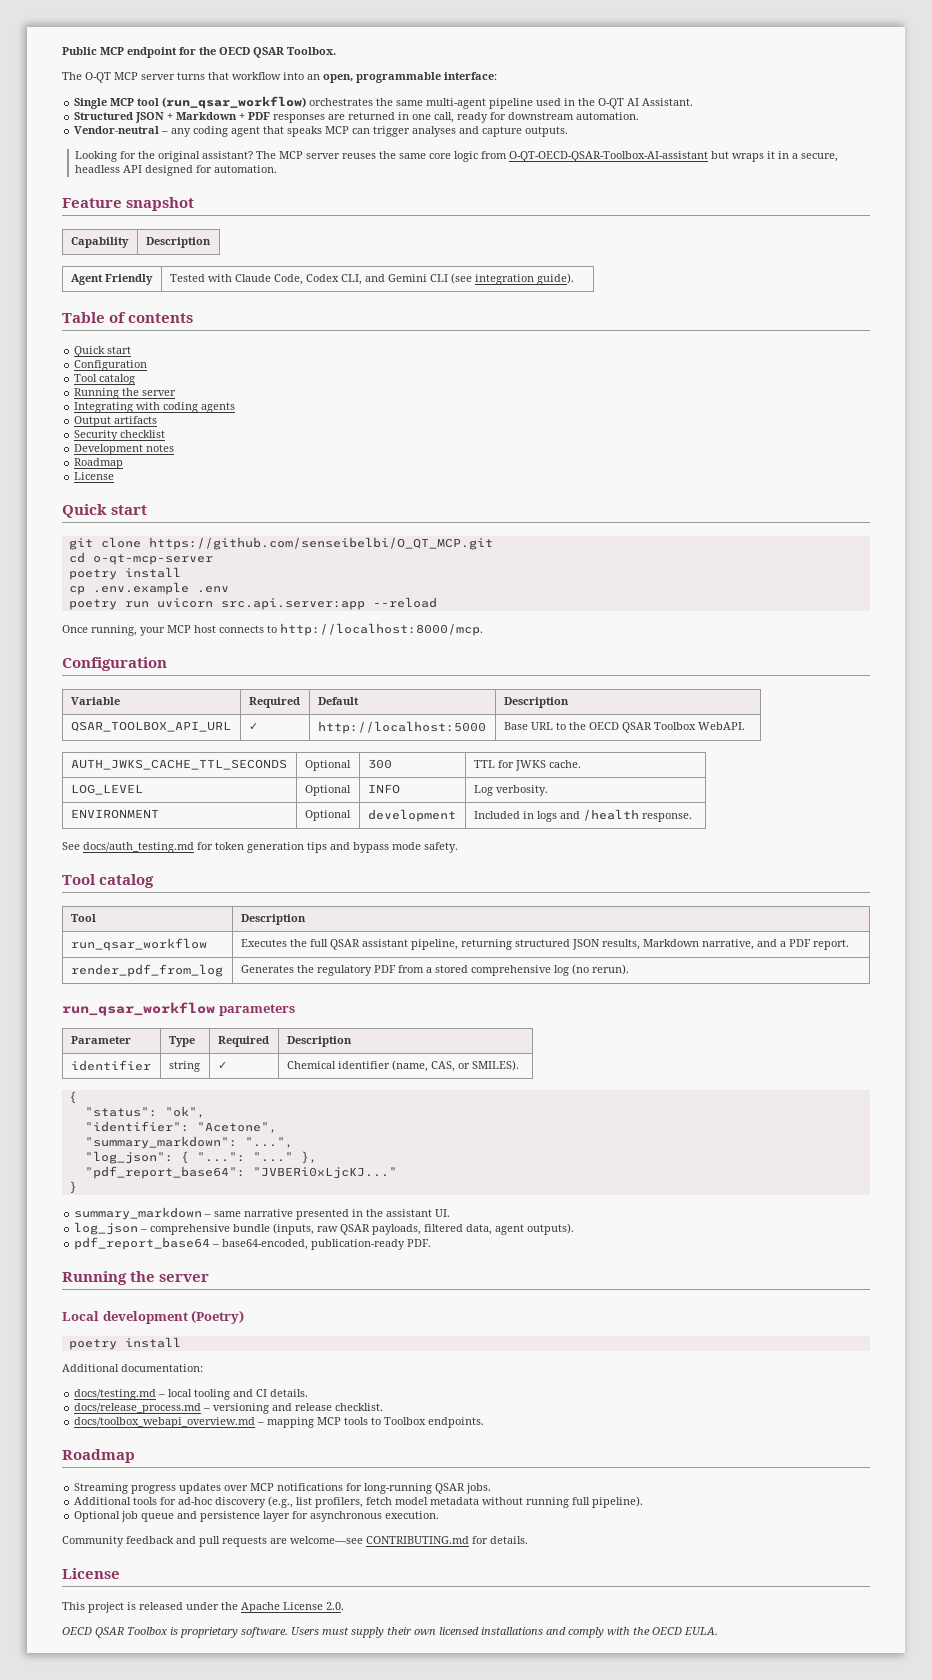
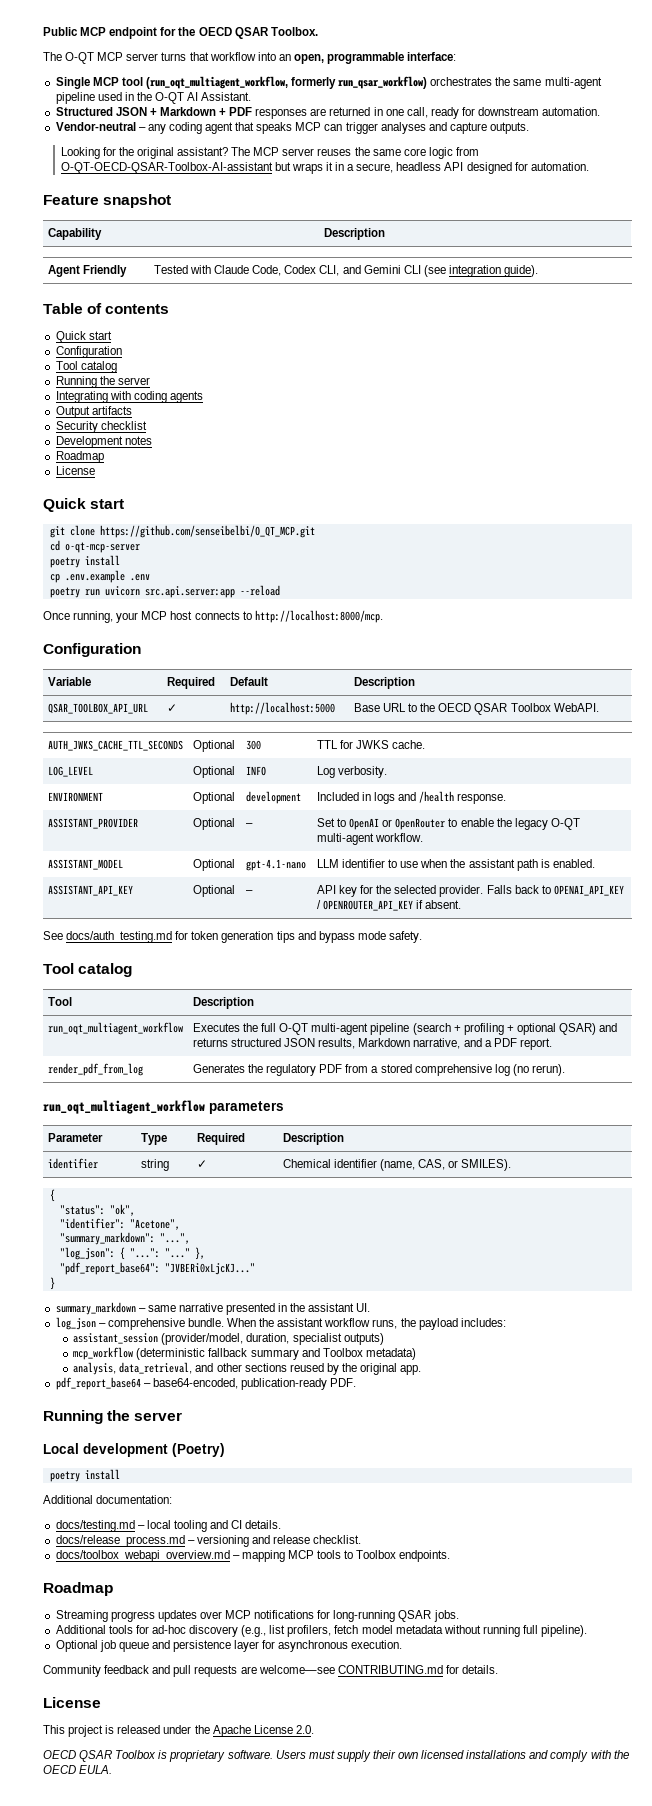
[162,96,307,109] (run_qsar_workflow) -> [145,76,428,89] (run_oqt_multiagent_workflow, formerly run_qsar_workflow)
(692, 817) none -> [47,818,138,829] [192,818,235,830] [245,823,253,827] [316,818,580,830] [316,833,424,845] [47,859,123,870] [192,859,235,871] [245,859,306,871] [316,859,595,871] [47,885,133,896] [192,885,235,897] [245,890,253,894] [316,885,624,897] [316,900,462,911] // ASSISTANT_PROVIDER | Optional | – | Set to OpenAI or OpenRouter to enable the legacy O-QT multi-agent workflow. // ASSISTANT_MODEL | Optional | gpt-4.1-nano | LLM identifier to use when the assistant path is enabled. // ASSISTANT_API_KEY | Optional | – | API key for the selected provider. Falls back to OPENAI_API_KEY / OPENROUTER_API_KEY if absent.
[70,938,207,951] run_qsar_workflow -> [47,1022,183,1035] run_oqt_multiagent_workflow
[329,939,512,950] QSAR assistant pipeline, returning -> [279,1023,618,1035] [192,1038,228,1047] O-QT multi-agent pipeline (search + profiling + optional QSAR) and returns
[62,1002,215,1016] run_qsar_workflow -> [43,1100,205,1114] run_oqt_multiagent_workflow
[233,1223,575,1235] bundle (inputs, raw QSAR payloads, filtered data, agent outputs). -> [187,1318,506,1330] [73,1333,384,1345] [73,1347,416,1360] [73,1362,422,1375] bundle. When the assistant workflow runs, the payload includes: // assistant_session (provider/model, duration, specialist outputs) // mcp_workflow (deterministic fallback summary and Toolbox metadata) // analysis, data_retrieval, and other sections reused by the original app.

